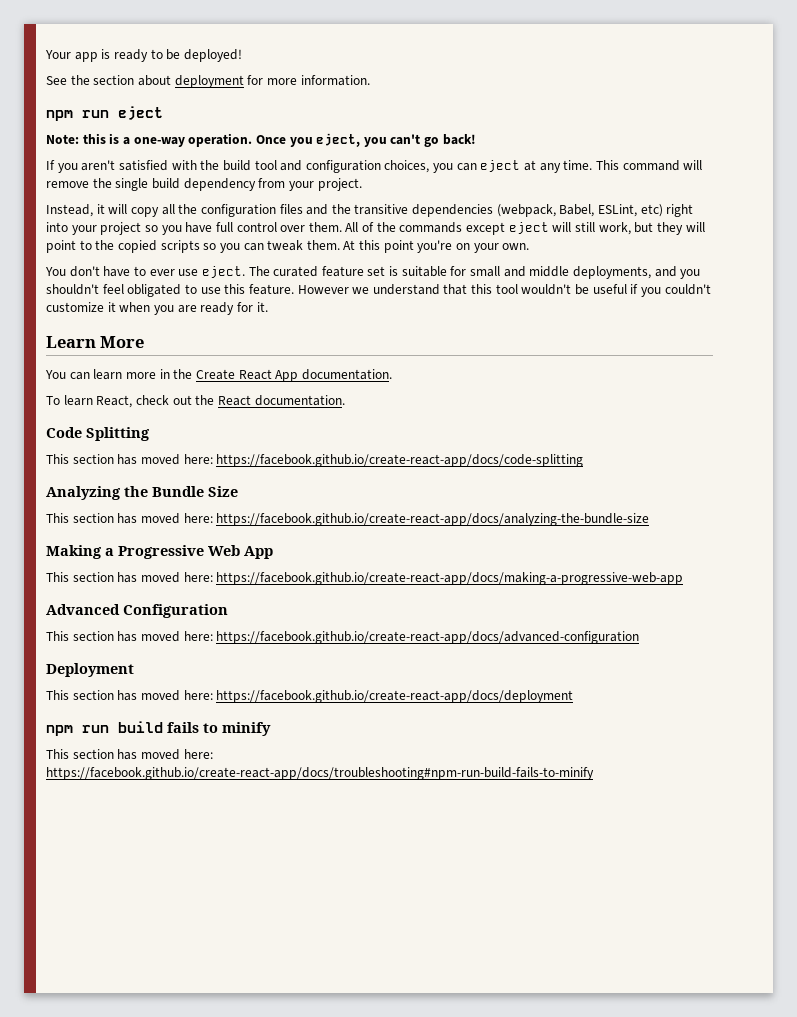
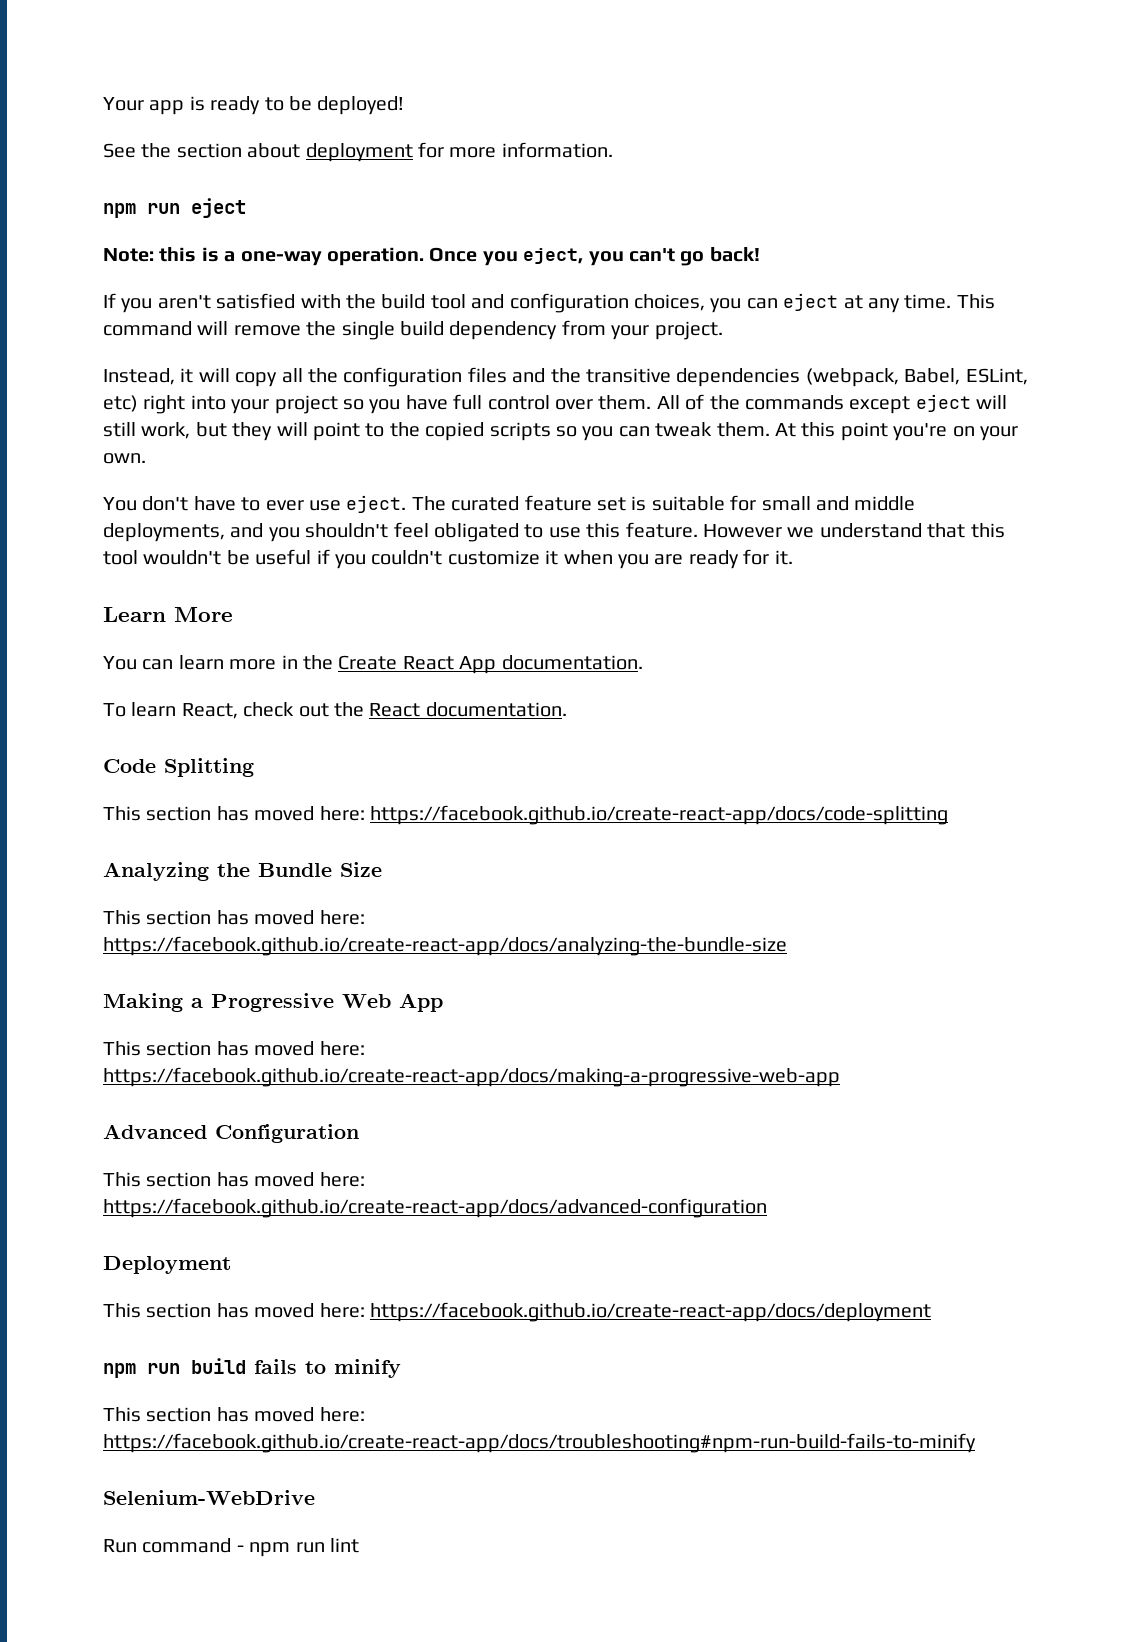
(594, 773) none -> [103,1490,315,1505] [103,1538,359,1557] // Selenium-WebDrive // Run command - npm run lint

